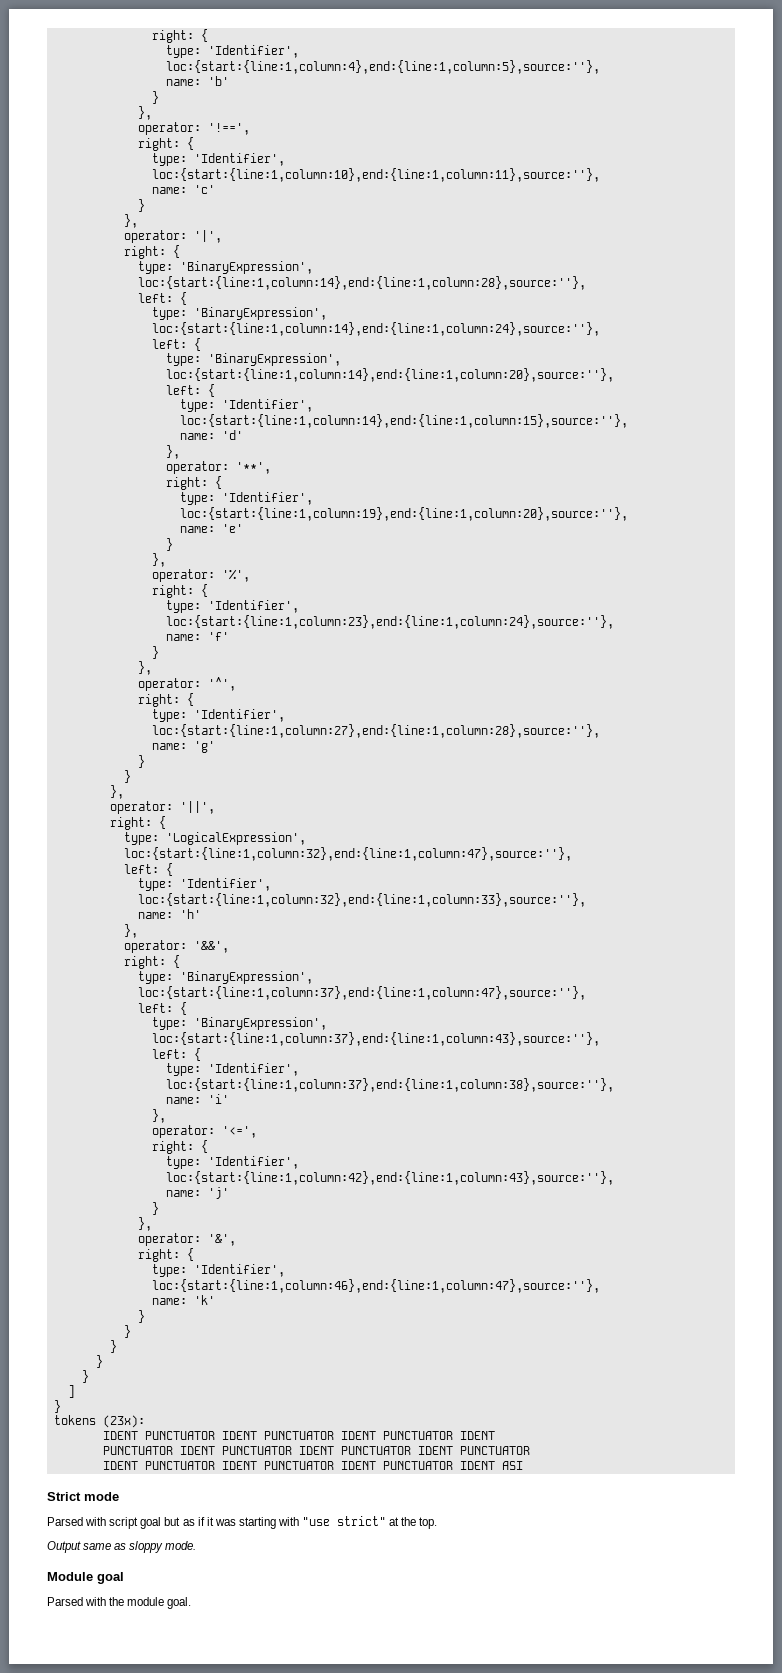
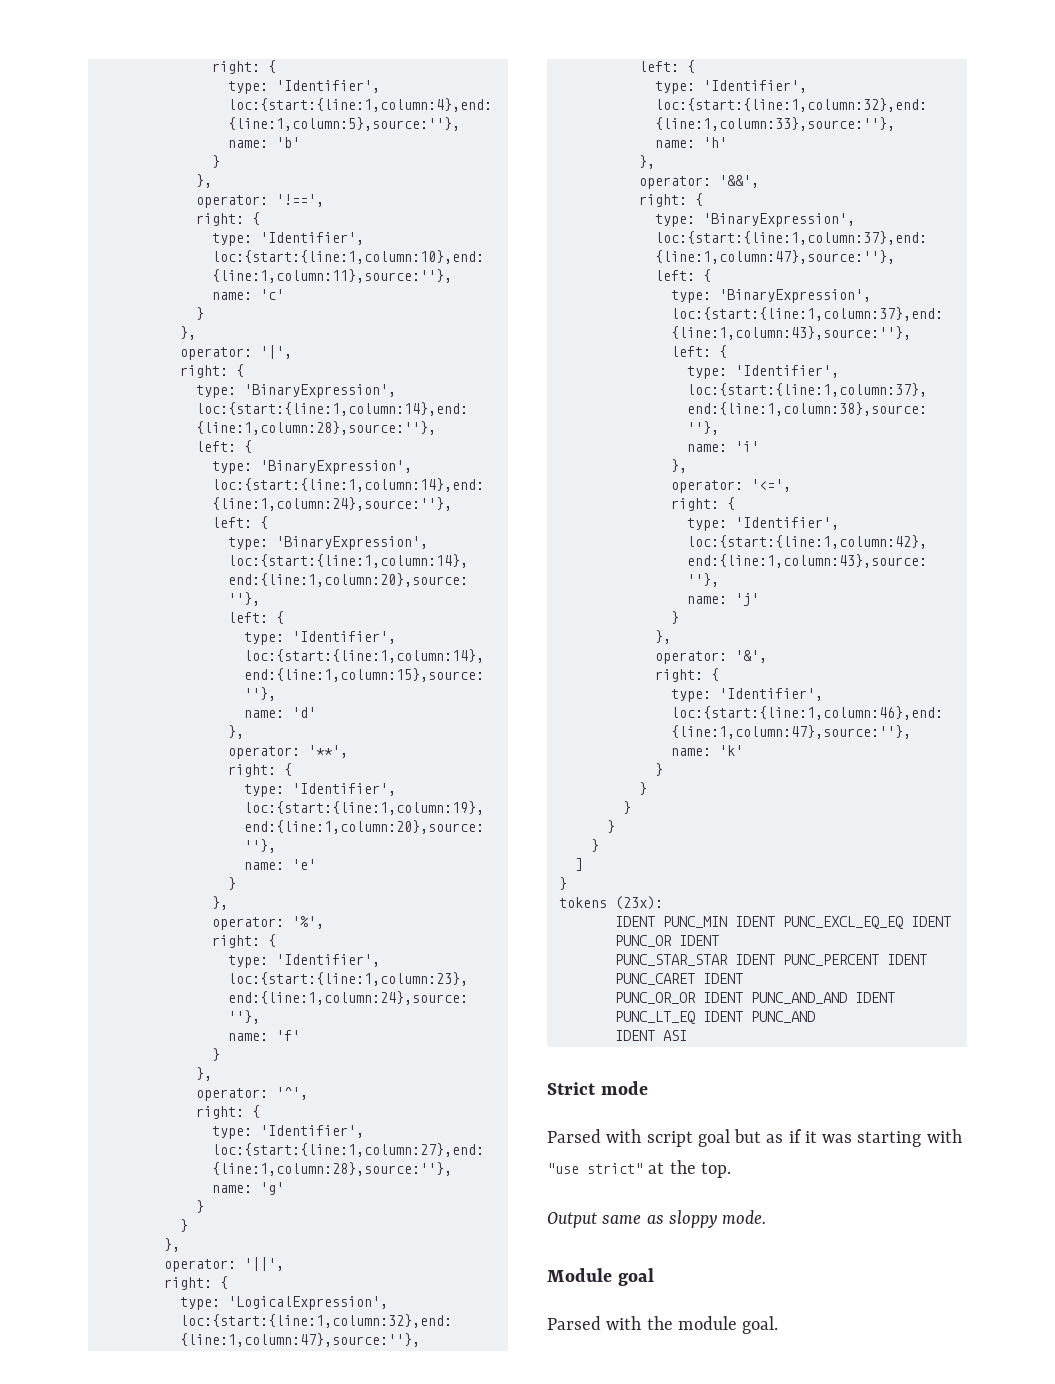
[144,1431,495,1440] [102,1446,530,1455] [102,1461,453,1470] PUNCTUATOR IDENT PUNCTUATOR IDENT PUNCTUATOR IDENT // PUNCTUATOR IDENT PUNCTUATOR IDENT PUNCTUATOR IDENT PUNCTUATOR // IDENT PUNCTUATOR IDENT PUNCTUATOR IDENT PUNCTUATOR -> [662,916,951,929] [614,935,719,947] [614,954,927,966] [614,973,743,985] [614,992,895,1004] [614,1011,815,1024] PUNC_MIN IDENT PUNC_EXCL_EQ_EQ IDENT PUNC_OR IDENT // PUNC_STAR_STAR IDENT PUNC_PERCENT IDENT PUNC_CARET IDENT // PUNC_OR_OR IDENT PUNC_AND_AND IDENT PUNC_LT_EQ IDENT PUNC_AND //

